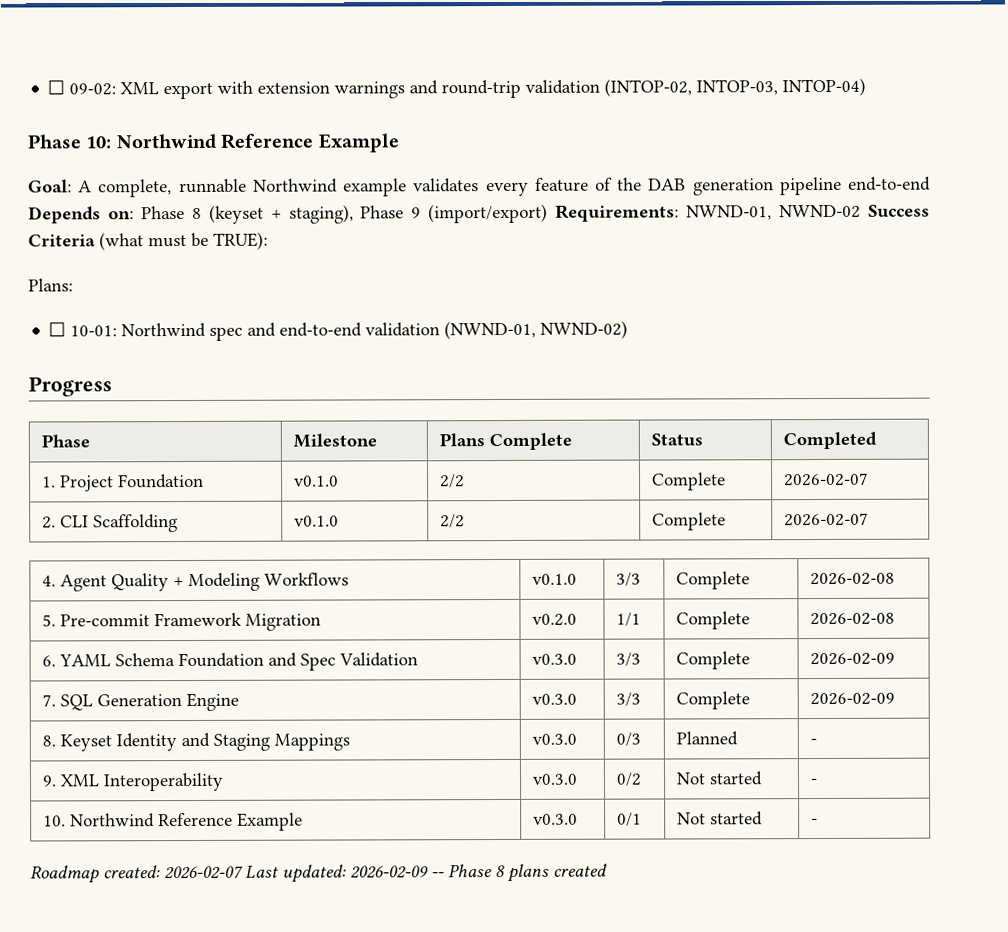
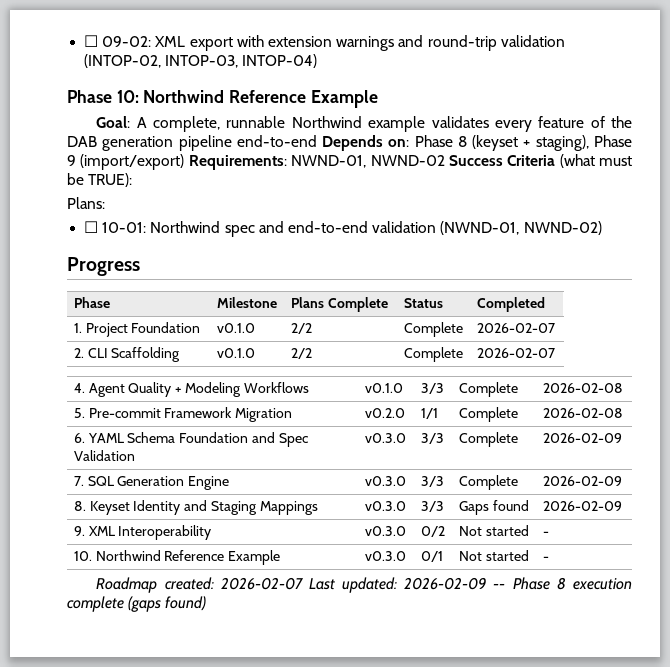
[615,732,641,747] [675,731,738,746] [809,738,817,745] 0/3 | Planned | - -> [420,501,444,512] [458,500,529,515] [542,501,622,511] 3/3 | Gaps found | 2026-02-09
[507,863,608,882] plans created -> [572,578,632,590] [67,596,207,612] execution complete (gaps found)

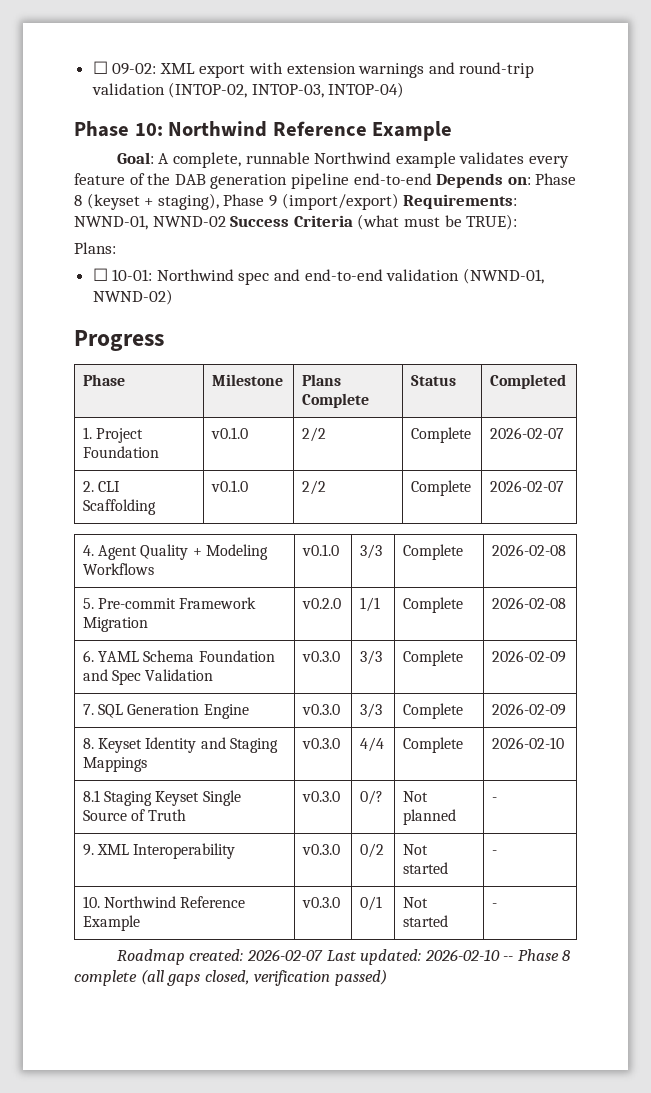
[420,501,444,512] [458,500,529,515] [542,501,622,511] 3/3 | Gaps found | 2026-02-09 -> [359,737,384,752] [402,737,463,753] [491,737,564,749] [82,790,241,806] [82,809,187,821] [301,791,340,802] [359,790,383,805] [402,791,428,802] [402,809,456,825] [491,797,497,802] 4/4 | Complete | 2026-02-10 // 8.1 Staging Keyset Single Source of Truth | v0.3.0 | 0/? | Not planned | -
[404,577,487,590] 2026-02-09 -> [424,949,500,961] 2026-02-10
[572,578,632,590] [67,596,207,612] execution complete (gaps found) -> [74,969,387,986] complete (all gaps closed, verification passed)

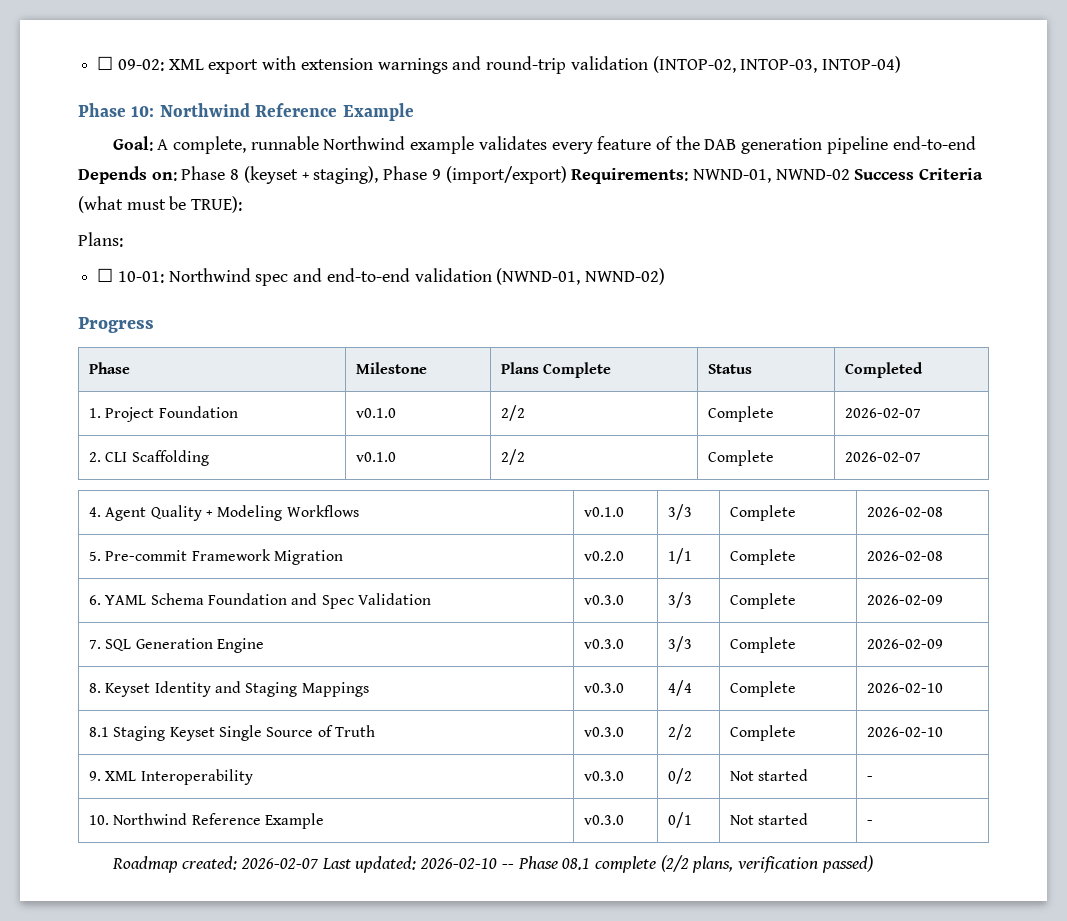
[359,790,383,805] [402,791,428,802] [402,809,456,825] [491,797,497,802] 0/? | Not planned | - -> [668,724,693,740] [730,725,797,741] [867,727,944,737] 2/2 | Complete | 2026-02-10
[562,950,571,961] [74,969,250,986] 8 complete (all gaps closed, -> [562,855,734,873] 08.1 complete (2/2 plans,

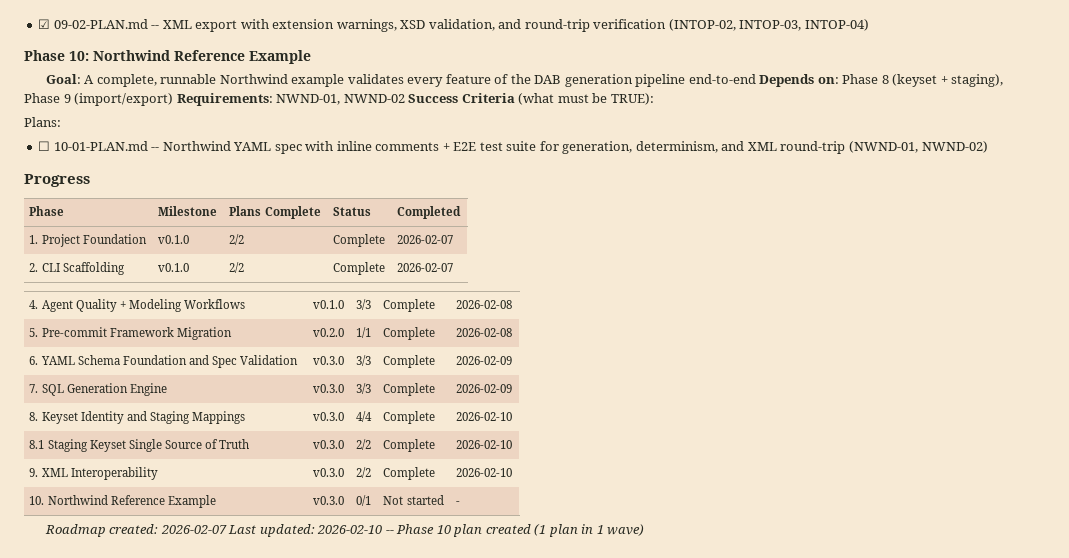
[97,56,164,71] ☐ 09-02: -> [38,19,160,29] ☑ 09-02-PLAN.md --
[377,58,448,74] warnings -> [336,19,495,32] warnings, XSD validation,
[570,56,648,70] validation -> [593,19,667,29] verification
[117,268,492,286] 10-01: Northwind spec and end-to-end validation -> [53,141,846,154] 10-01-PLAN.md -- Northwind YAML spec with inline comments + E2E test suite for generation, determinism, and XML round-trip
[668,768,693,784] [730,769,809,781] [867,776,874,781] 0/2 | Not started | - -> [356,467,372,478] [383,467,436,480] [456,468,513,477] 2/2 | Complete | 2026-02-10
[562,855,873,873] 08.1 complete (2/2 plans, verification passed) -> [436,524,645,537] 10 plan created (1 plan in 1 wave)

